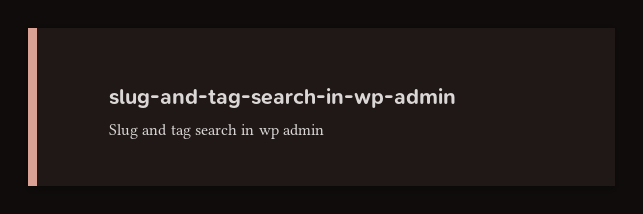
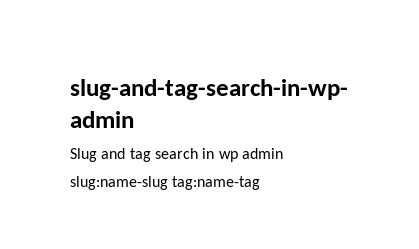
(324, 130) none -> [70,176,261,190] // slug:name-slug tag:name-tag

